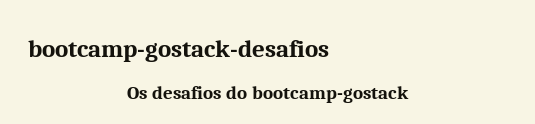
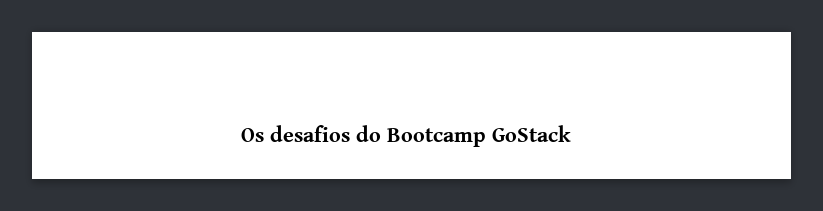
[28,40,329,62] bootcamp-gostack-desafios // -> (240, 135) none
[251,86,409,103] bootcamp-gostack -> [386,125,571,147] Bootcamp GoStack

